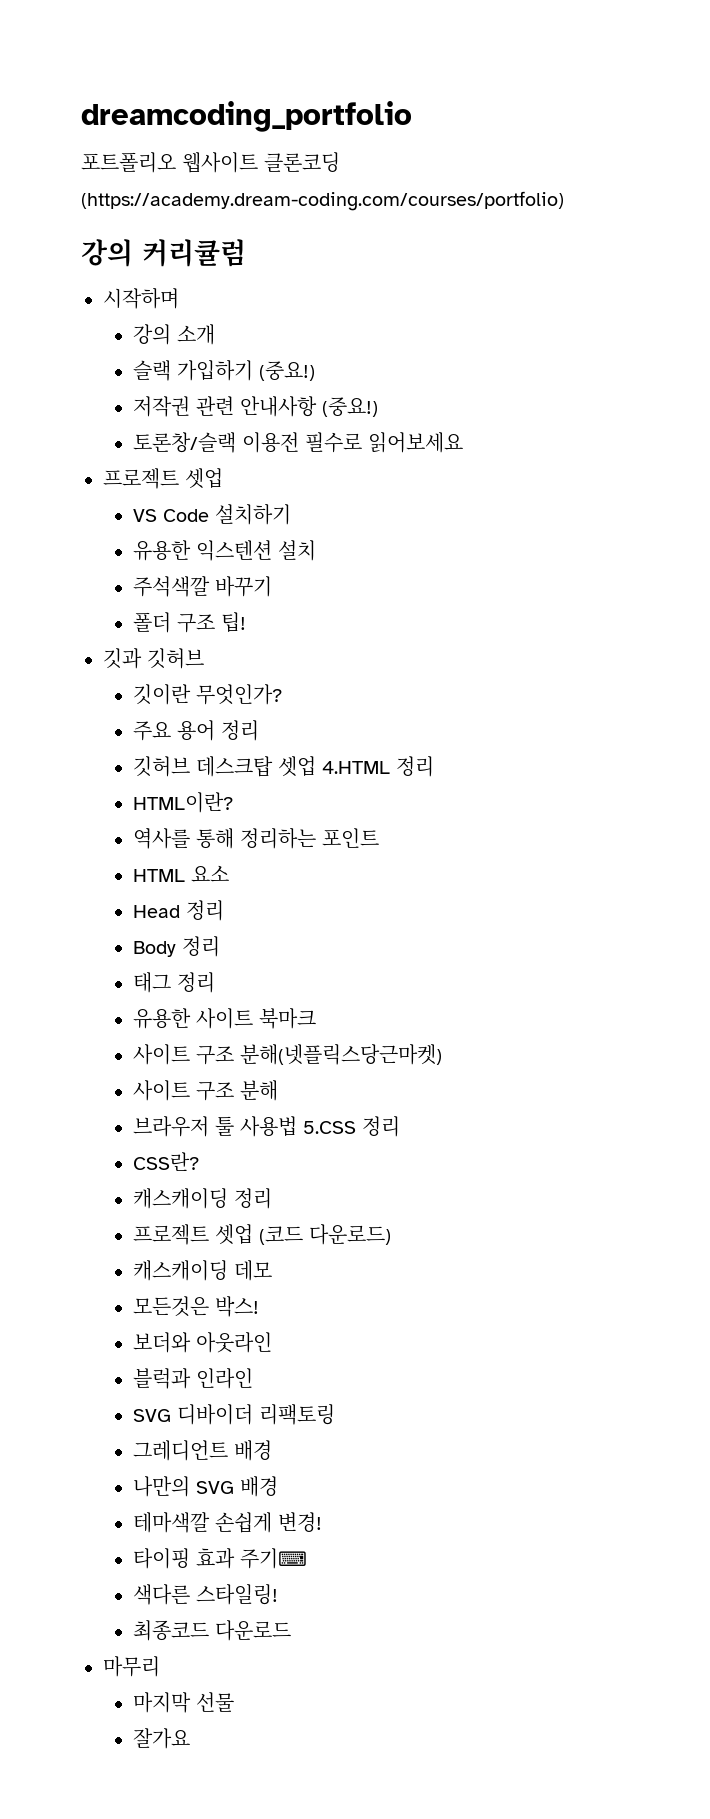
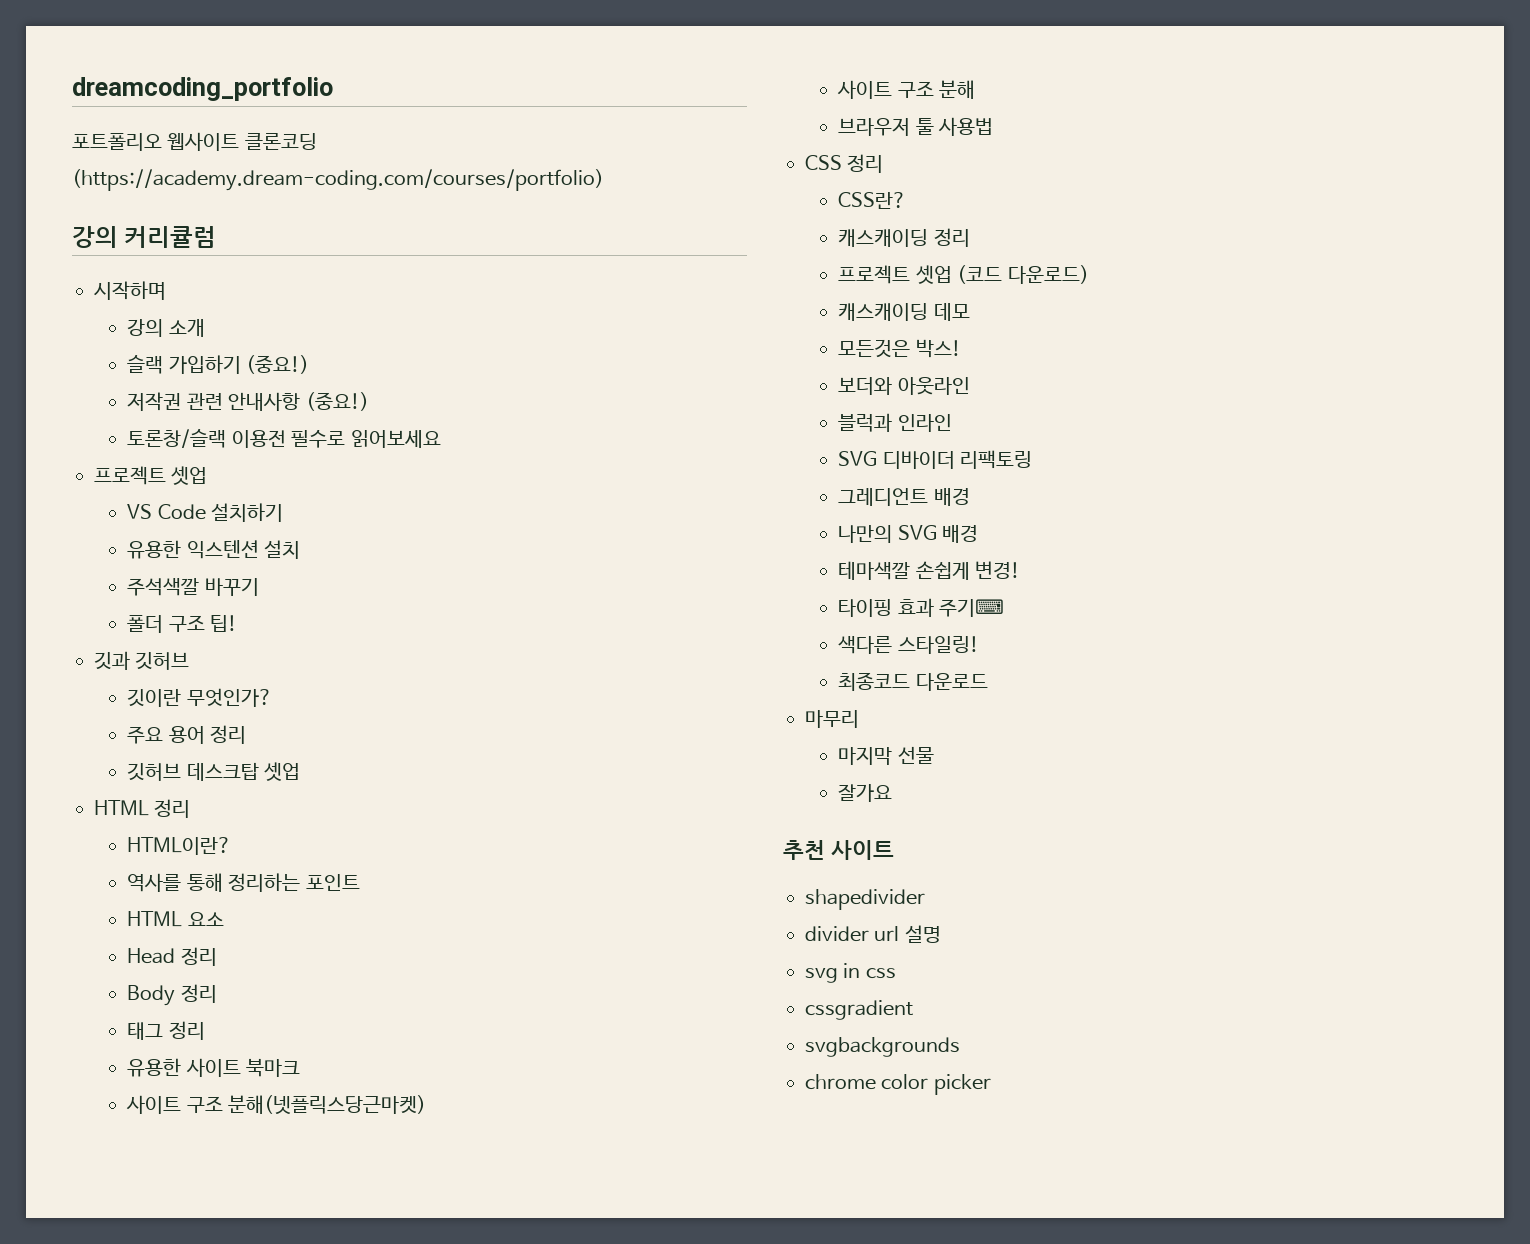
[321,761,390,774] 4.HTML -> [94,800,149,816] // HTML
[302,1121,356,1134] 5.CSS -> [805,155,842,170] // CSS
(190, 1738) none -> [783,840,894,860] [805,889,925,910] [805,925,941,943] [805,963,896,983] [805,1000,913,1020] [805,1037,960,1057] [805,1074,991,1095] // 추천 사이트 // shapedivider // divider url 설명 // svg in css // cssgradient // svgbackgrounds // chrome color picker

